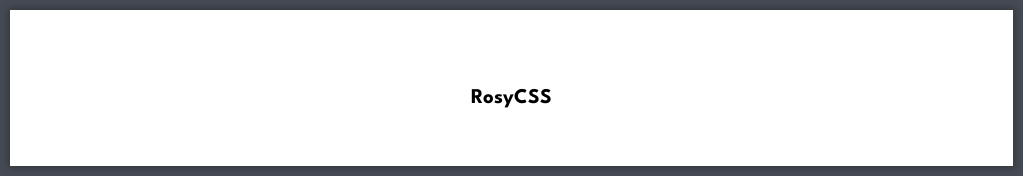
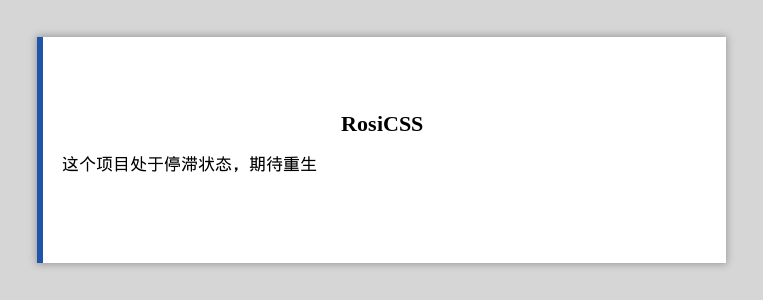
[471,88,552,108] RosyCSS -> [340,116,423,131] [62,156,317,173] RosiCSS // 这个项目处于停滞状态，期待重生

